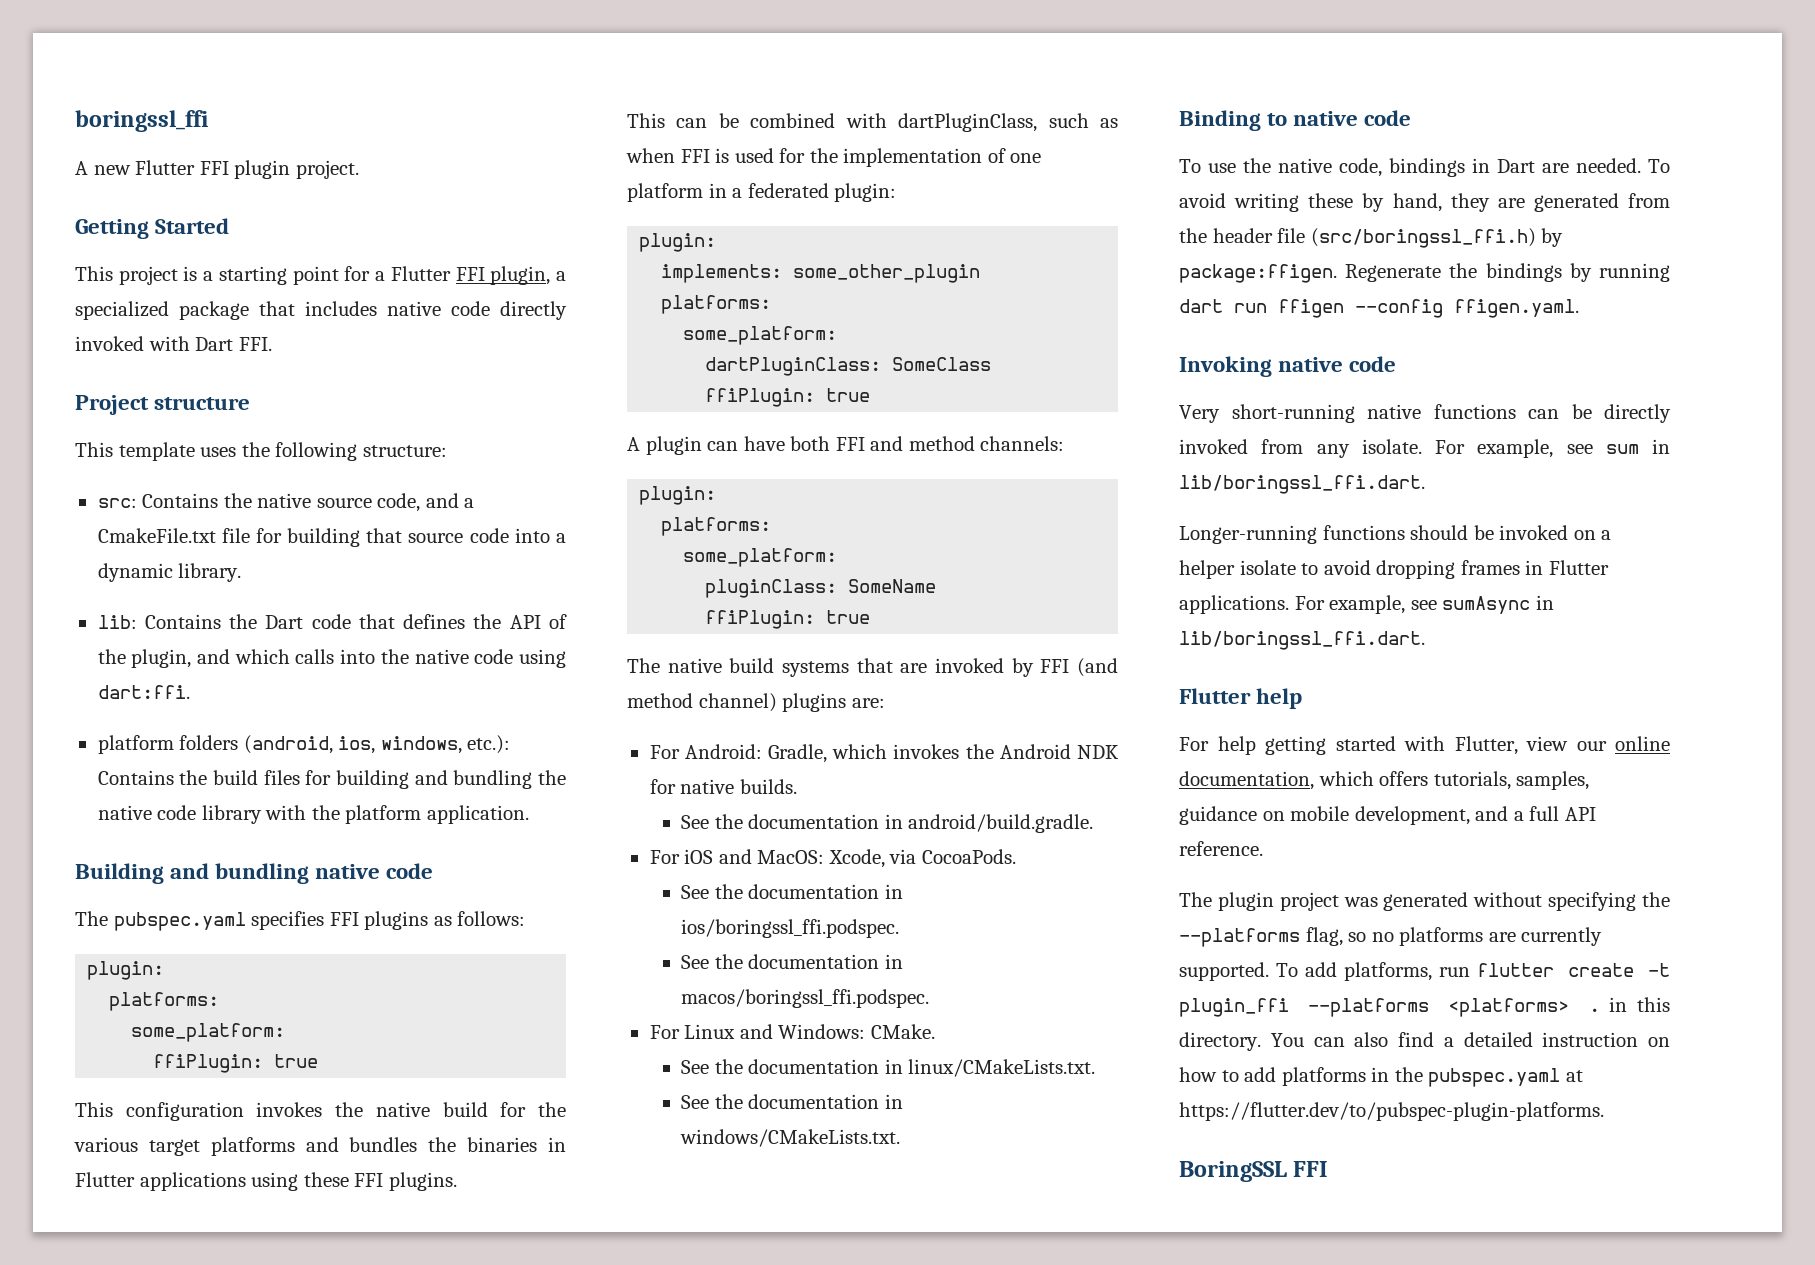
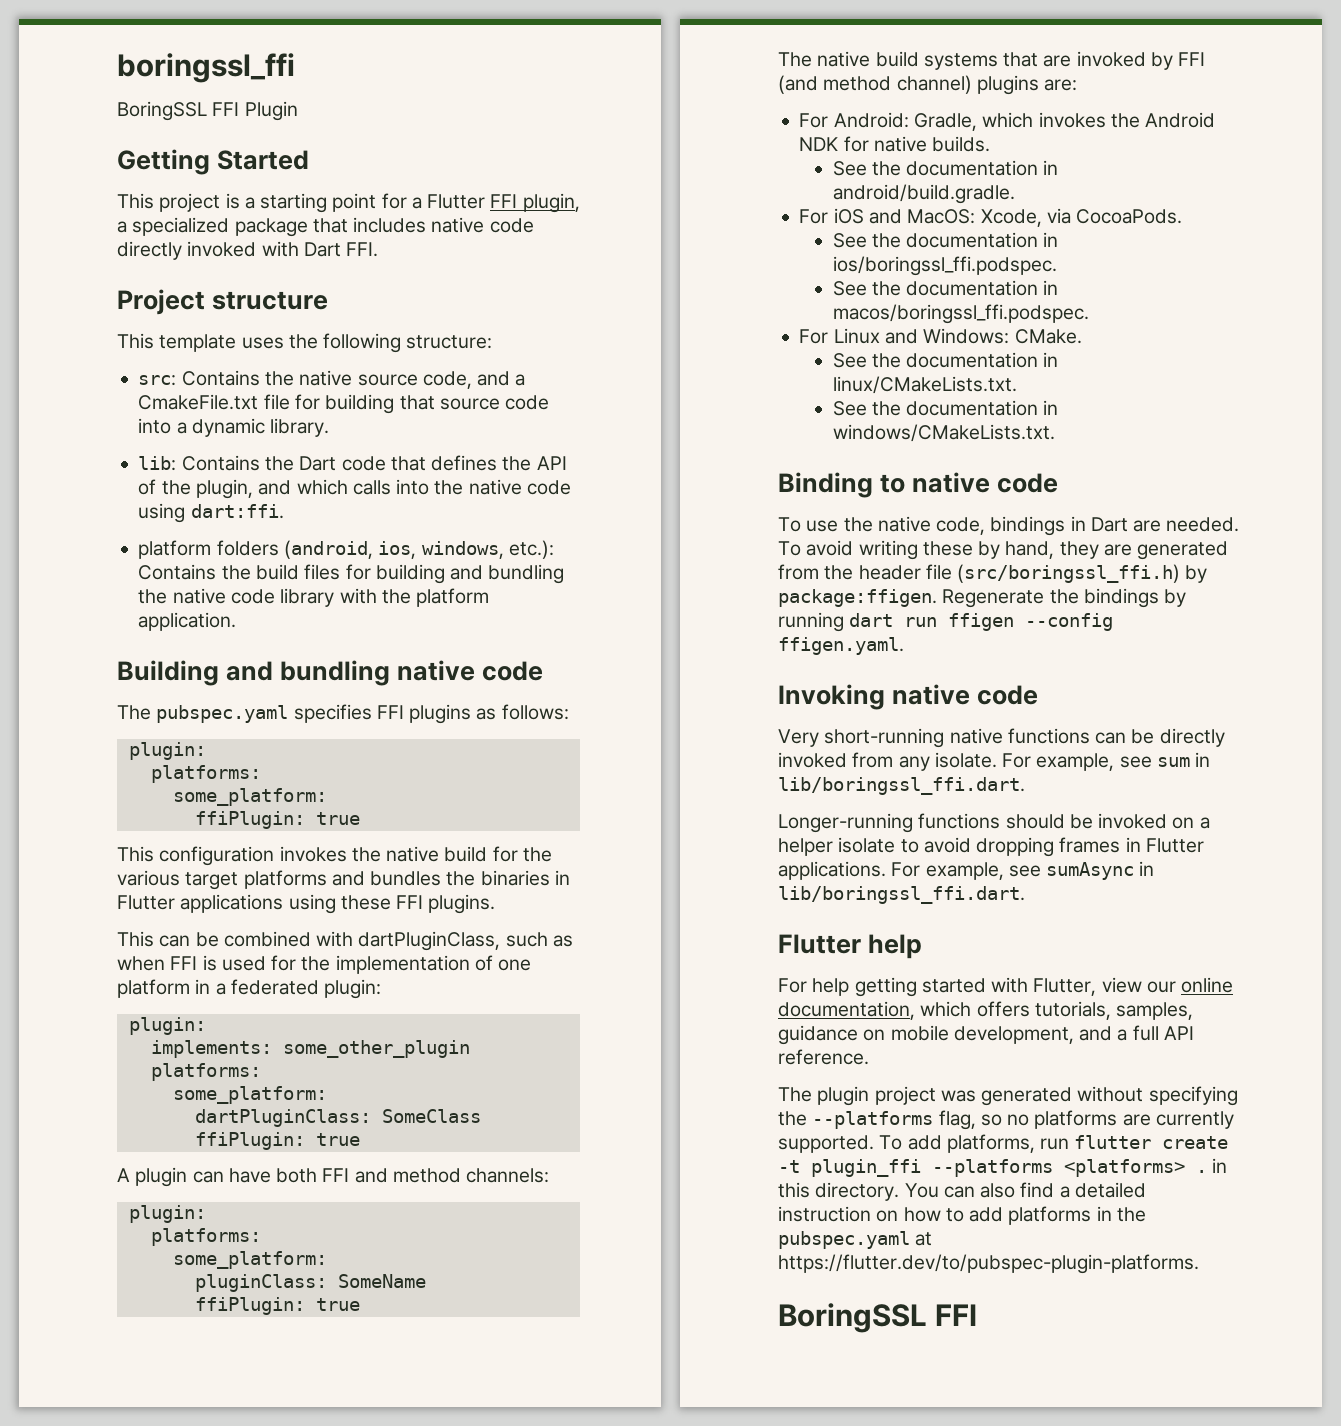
[75,160,359,179] A new Flutter FFI plugin project. -> [117,101,298,121] BoringSSL FFI Plugin

